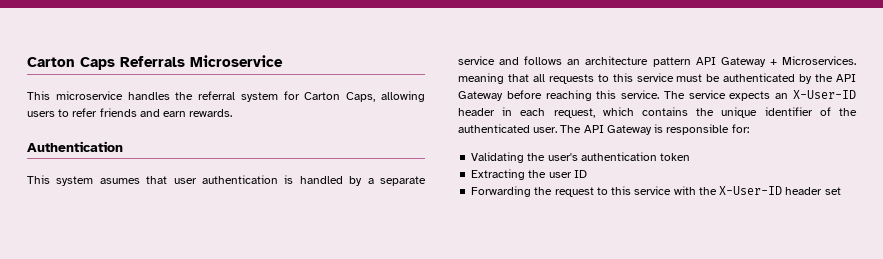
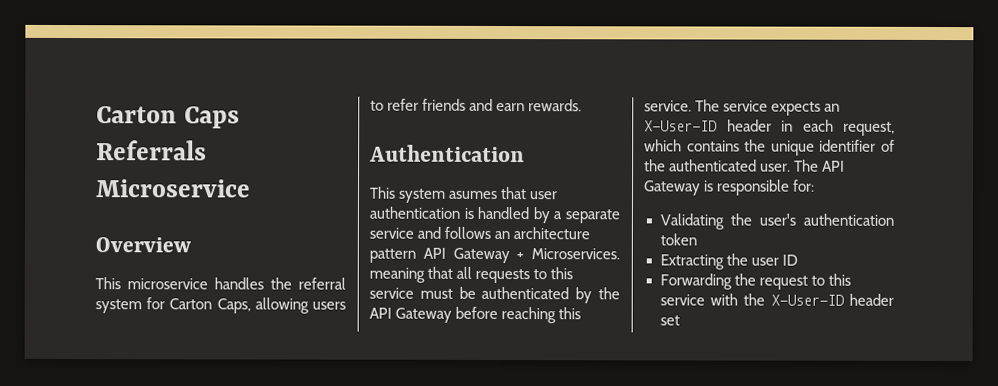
(283, 61) none -> [95,237,191,253] // Overview

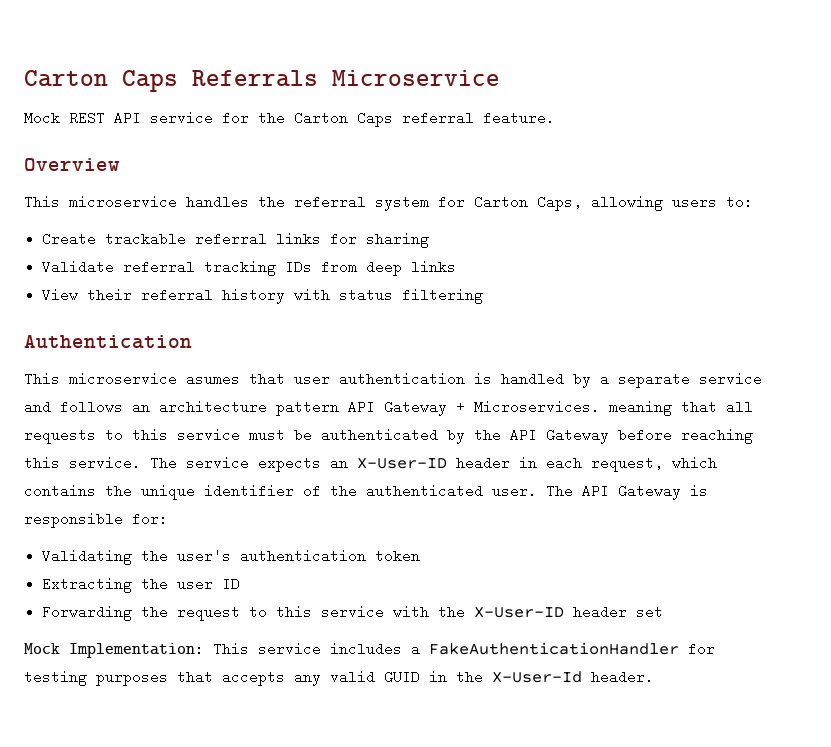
(251, 188) none -> [24,111,555,127] // Mock REST API service for the Carton Caps referral feature.
[370,98,583,112] to refer friends and earn rewards. -> [726,195,753,209] [42,232,430,248] [42,260,457,276] [42,288,484,304] to: // Create trackable referral links for sharing // Validate referral tracking IDs from deep links // View their referral history with status filtering
[398,188,447,203] system -> [69,372,177,386] microservice
(680, 320) none -> [24,642,715,658] [24,670,654,686] // Mock Implementation: This service includes a FakeAuthenticationHandler for testing purposes that accepts any valid GUID in the X-User-Id header.

